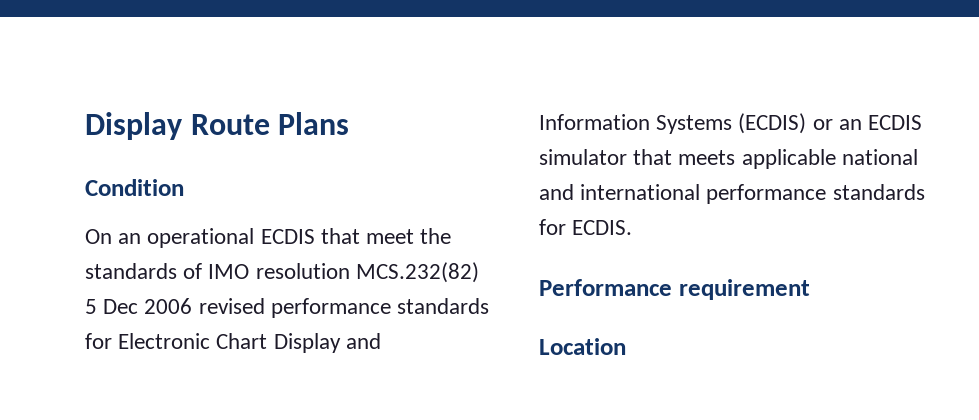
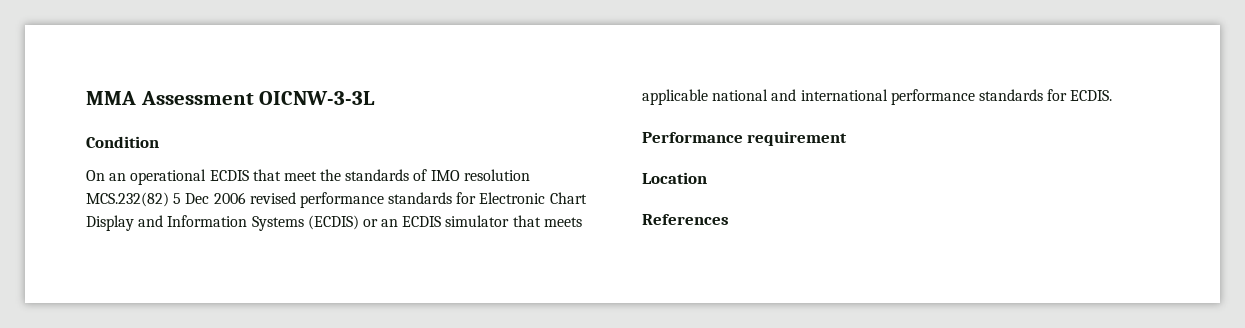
[85,112,350,140] Display Route Plans -> [86,91,376,105] MMA Assessment OICNW-3-3L
(626, 346) none -> [642,214,729,225] // References

